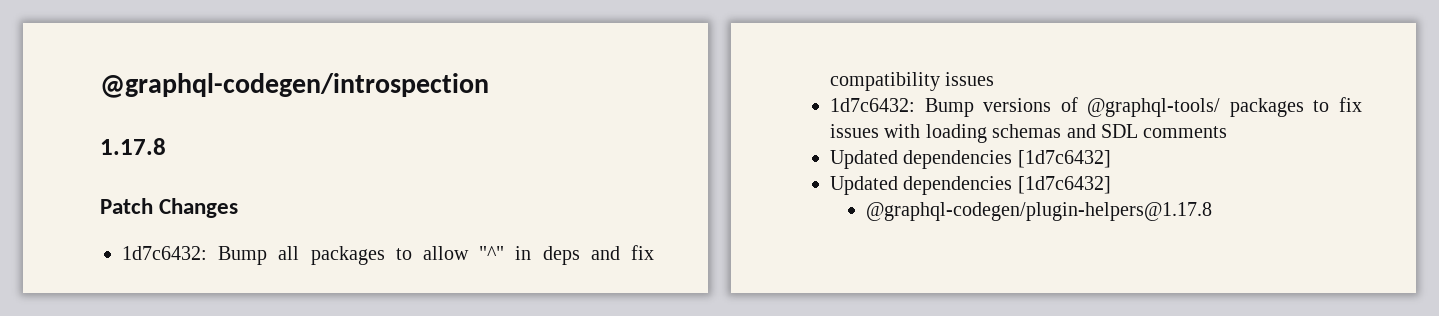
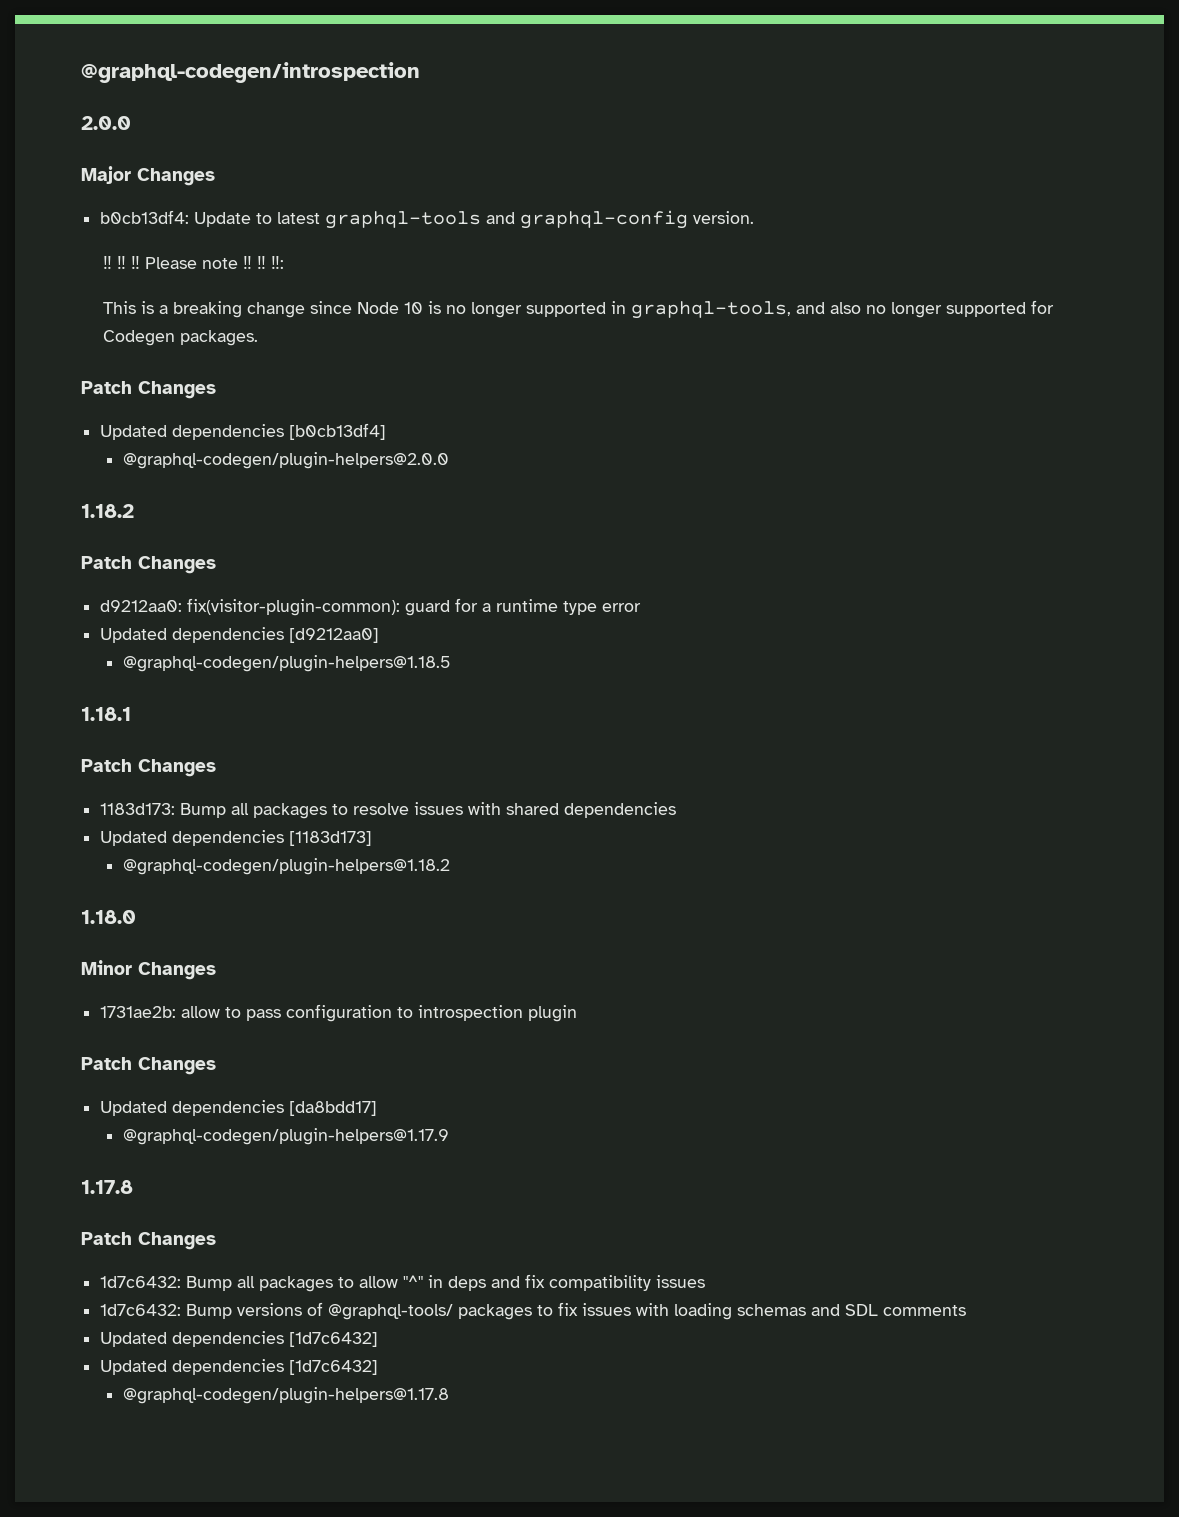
(489, 85) none -> [81,116,131,130] [81,166,215,186] [100,210,755,229] [103,256,285,269] [103,300,1055,319] [103,330,259,346] [81,381,216,399] [100,423,387,440] [122,452,449,469] [81,504,134,518] [81,556,216,574] [100,598,642,616] [100,627,380,643] [122,655,451,672] [81,707,131,721] [81,759,216,777] [100,802,677,819] [100,830,373,846] [122,858,450,875] [81,910,136,924] [81,960,216,980] [100,1004,578,1022] [81,1057,216,1075] [100,1100,378,1116] [122,1128,449,1145] // 2.0.0 // Major Changes // b0cb13df4: Update to latest graphql-tools and graphql-config version. // ‼ ‼ ‼ Please note ‼ ‼ ‼: // This is a breaking change since Node 10 is no longer supported in graphql-tools, and also no longer supported for Codegen packages. // Patch Changes // Updated dependencies [b0cb13df4] // @graphql-codegen/plugin-helpers@2.0.0 // 1.18.2 // Patch Changes // d9212aa0: fix(visitor-plugin-common): guard for a runtime type error // Updated dependencies [d9212aa0] // @graphql-codegen/plugin-helpers@1.18.5 // 1.18.1 // Patch Changes // 1183d173: Bump all packages to resolve issues with shared dependencies // Updated dependencies [1183d173] // @graphql-codegen/plugin-helpers@1.18.2 // 1.18.0 // Minor Changes // 1731ae2b: allow to pass configuration to introspection plugin // Patch Changes // Updated dependencies [da8bdd17] // @graphql-codegen/plugin-helpers@1.17.9

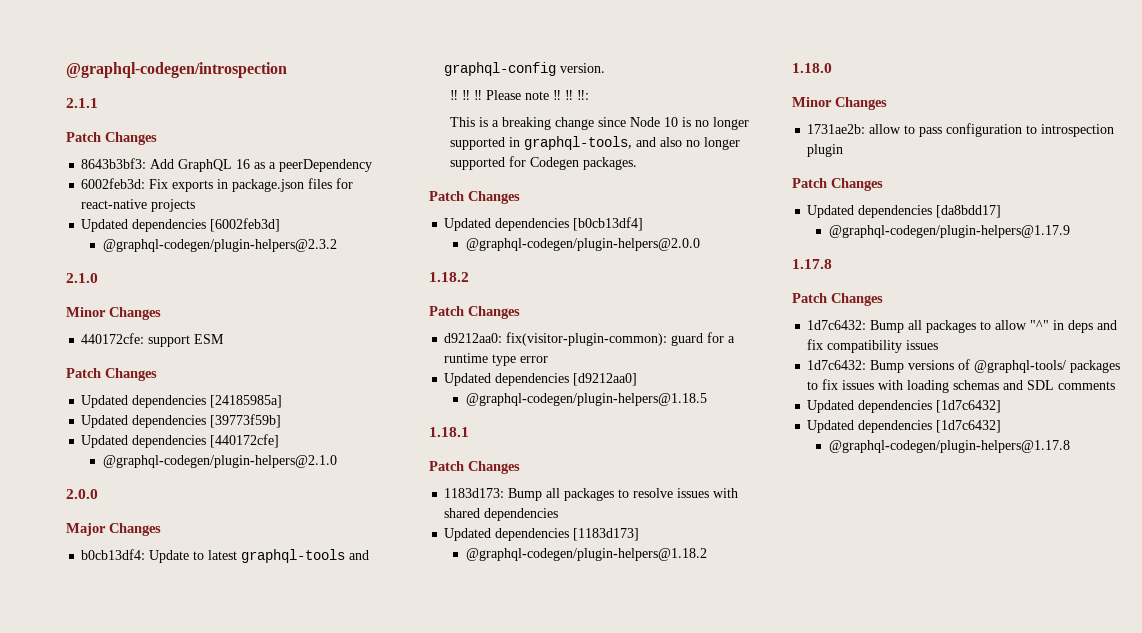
(420, 72) none -> [66,98,98,108] [66,132,157,145] [81,158,373,172] [81,178,354,192] [81,199,196,212] [81,218,281,232] [102,239,337,252] [66,273,98,283] [66,307,161,320] [81,333,225,347] [66,368,157,381] [81,395,283,408] [81,414,282,428] [81,434,280,448] [102,455,337,468] // 2.1.1 // Patch Changes // 8643b3bf3: Add GraphQL 16 as a peerDependency // 6002feb3d: Fix exports in package.json files for react-native projects // Updated dependencies [6002feb3d] // @graphql-codegen/plugin-helpers@2.3.2 // 2.1.0 // Minor Changes // 440172cfe: support ESM // Patch Changes // Updated dependencies [24185985a] // Updated dependencies [39773f59b] // Updated dependencies [440172cfe] // @graphql-codegen/plugin-helpers@2.1.0

